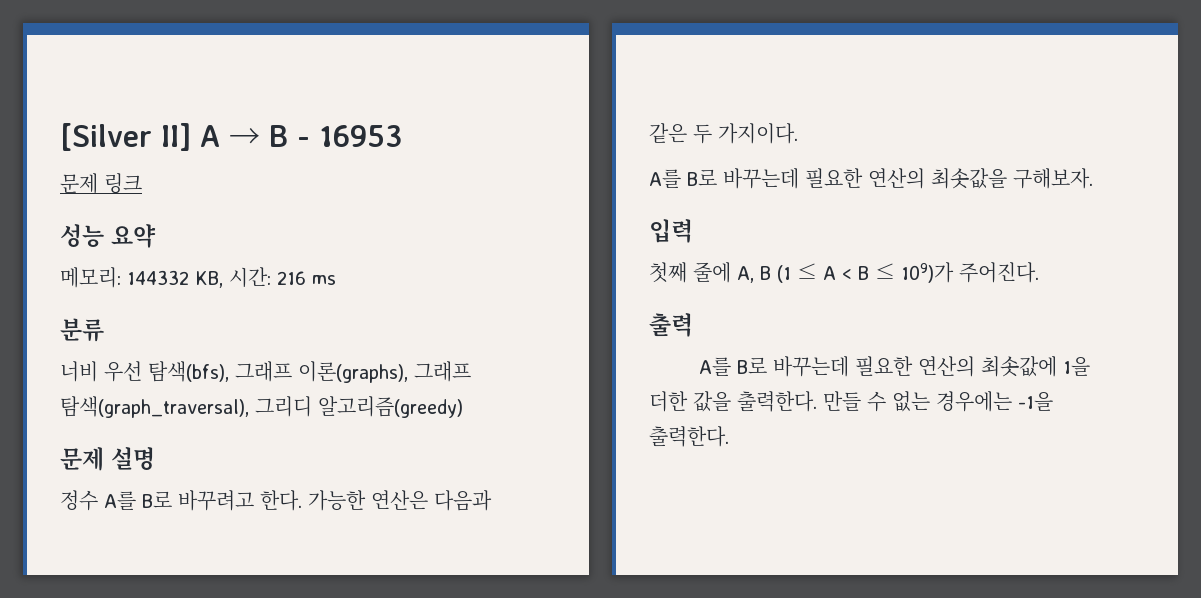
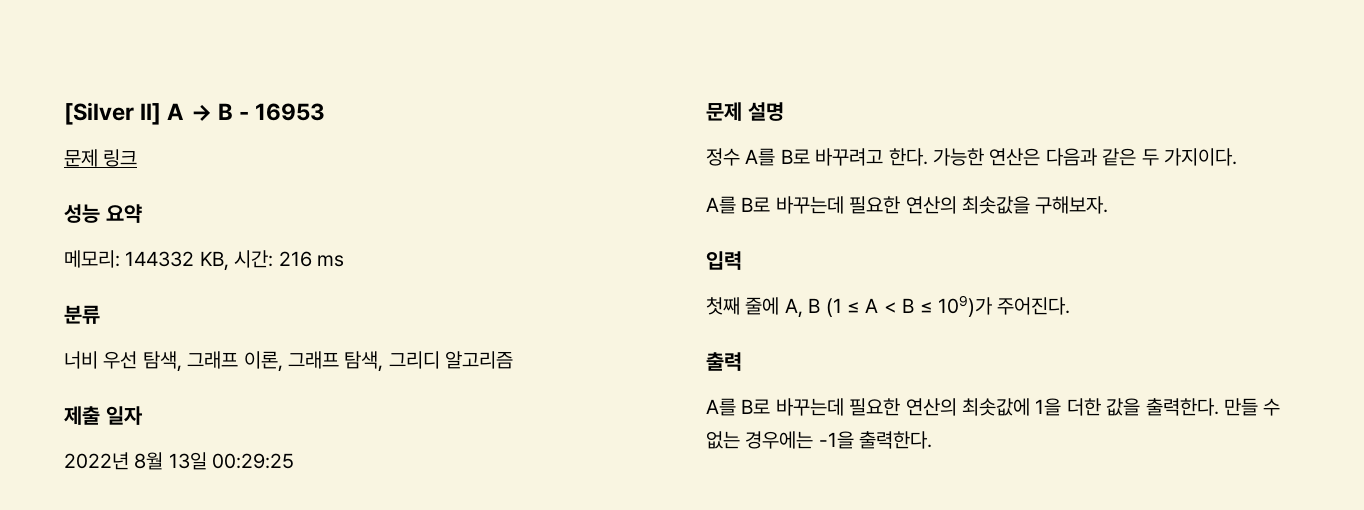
[148,361,471,383] [60,396,463,418] 탐색(bfs), 그래프 이론(graphs), 그래프 탐색(graph_traversal), 그리디 알고리즘(greedy) -> [142,351,514,372] [64,406,143,425] [64,452,295,470] 탐색, 그래프 이론, 그래프 탐색, 그리디 알고리즘 // 제출 일자 // 2022년 8월 13일 00:29:25

